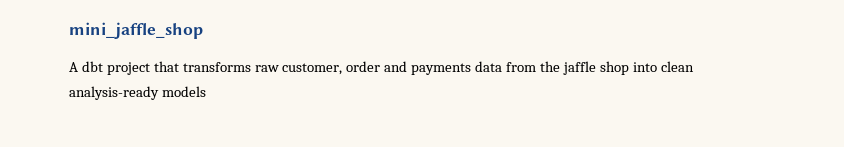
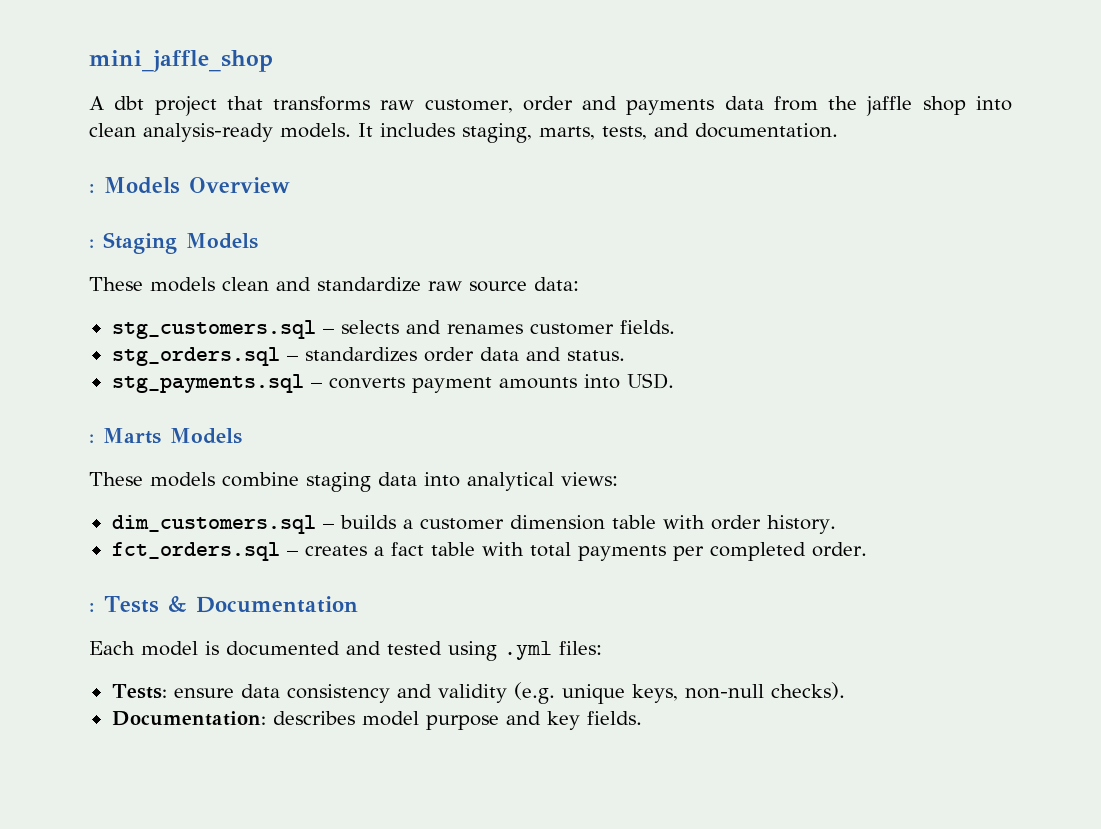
[161,86,206,97] models -> [280,123,838,143] [89,177,290,194] [89,232,258,254] [89,277,579,292] [111,320,675,339] [111,347,625,366] [111,373,674,393] [89,428,242,444] [89,472,618,492] [111,515,836,534] [111,542,867,561] [89,596,358,613] [89,641,602,661] [111,682,845,704] [111,711,642,730] models. It includes staging, marts, tests, and documentation. // : Models Overview // : Staging Models // These models clean and standardize raw source data: // stg_customers.sql – selects and renames customer fields. // stg_orders.sql – standardizes order data and status. // stg_payments.sql – converts payment amounts into USD. // : Marts Models // These models combine staging data into analytical views: // dim_customers.sql – builds a customer dimension table with order history. // fct_orders.sql – creates a fact table with total payments per completed order. // : Tests & Documentation // Each model is documented and tested using .yml files: // Tests: ensure data consistency and validity (e.g. unique keys, non-null checks). // Documentation: describes model purpose and key fields.

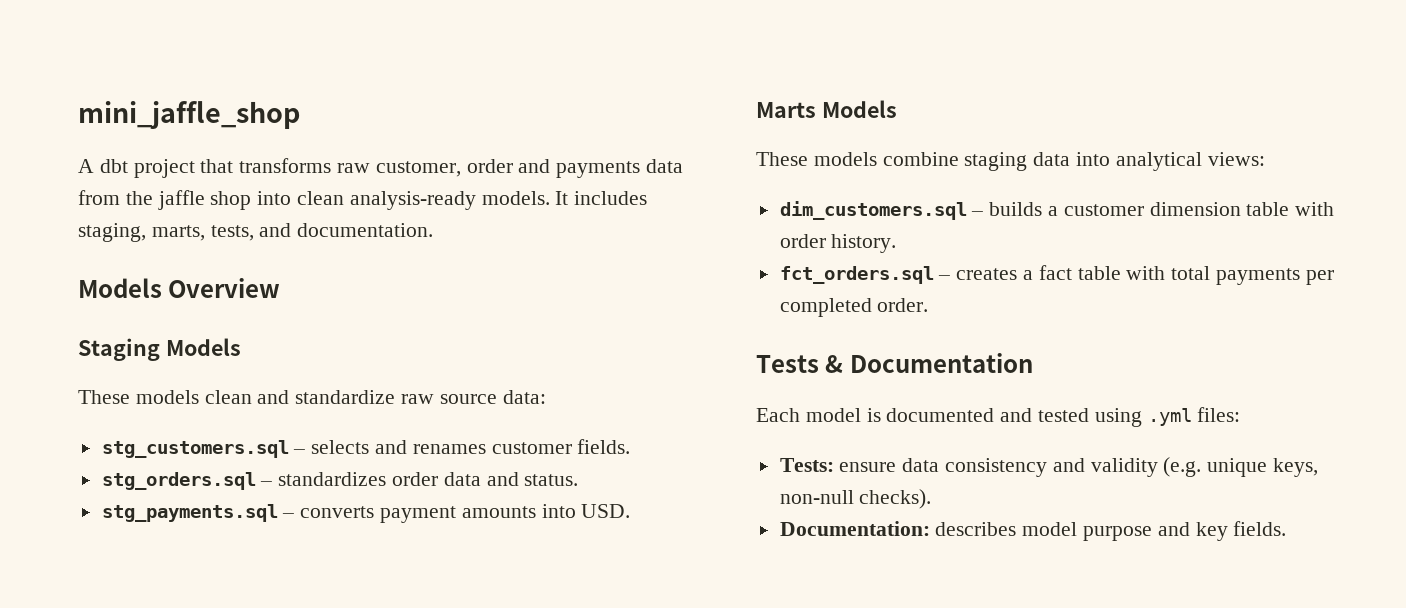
[89,184,95,193] : -> (434, 230) none
[89,239,94,248] : -> (281, 288) none
[89,434,94,443] : -> (631, 511) none
[89,603,95,612] : -> (929, 305) none

